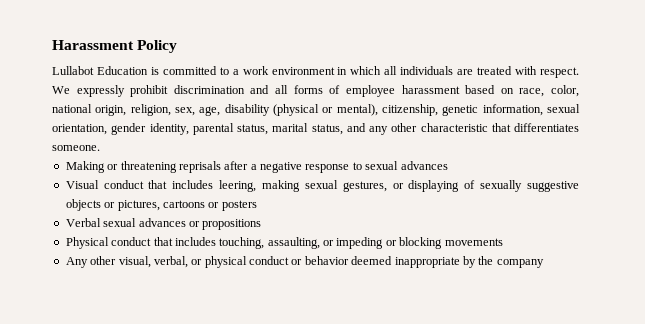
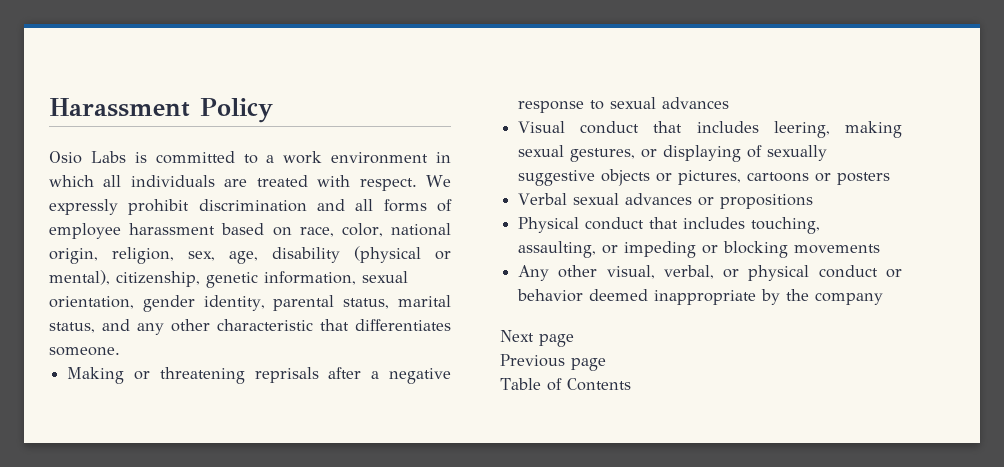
[52,66,148,75] Lullabot Education -> [49,151,126,164] Osio Labs
(544, 263) none -> [500,330,574,347] [500,354,606,371] [500,378,631,391] // Next page // Previous page // Table of Contents

